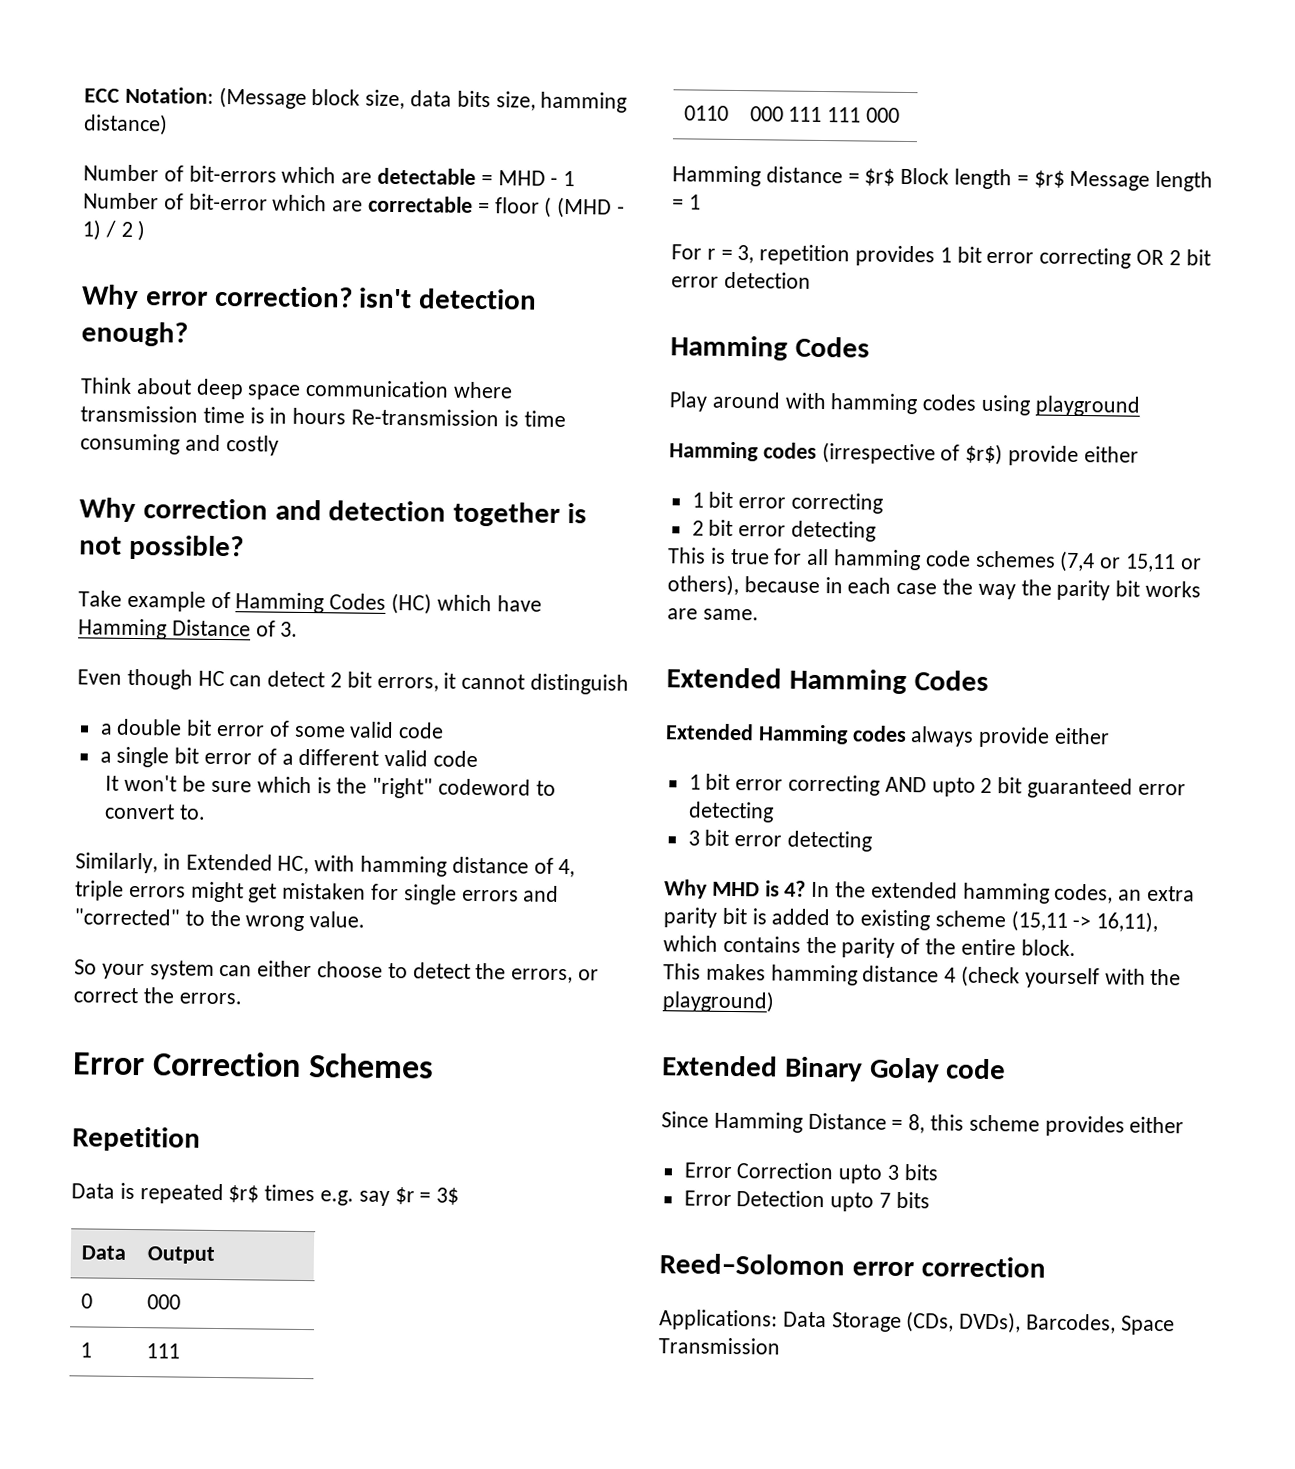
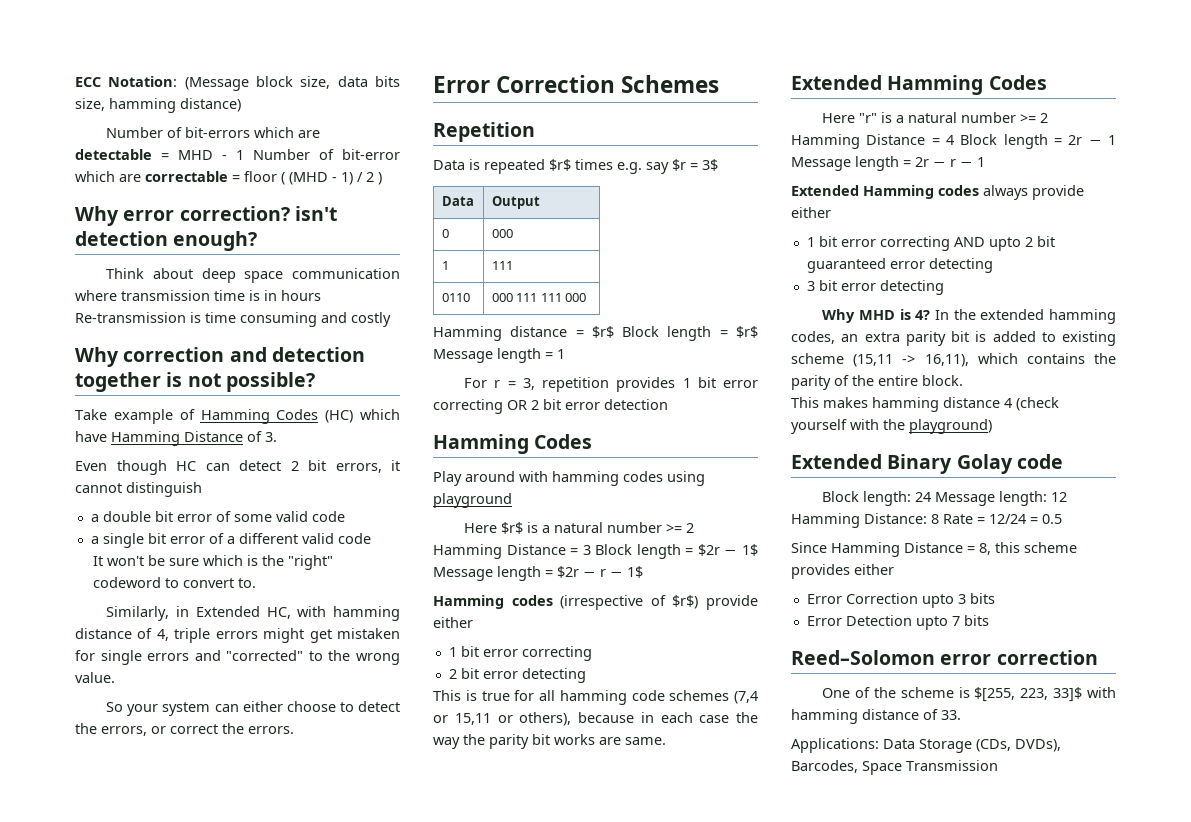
(1140, 406) none -> [464,522,695,534] [433,544,758,559] [433,566,643,581] // Here $r$ is a natural number >= 2 Hamming Distance = 3 Block length = $2r − 1$ Message length = $2r − r − 1$
(989, 680) none -> [822,112,1049,123] [791,134,1116,149] [791,156,985,171] // Here "r" is a natural number >= 2 Hamming Distance = 4 Block length = 2r − 1 Message length = 2r − r − 1
(1007, 1069) none -> [822,491,1068,506] [791,513,1062,528] // Block length: 24 Message length: 12 Hamming Distance: 8 Rate = 12/24 = 0.5
(1046, 1267) none -> [822,687,1116,702] [791,709,961,724] // One of the scheme is $[255, 223, 33]$ with hamming distance of 33.

